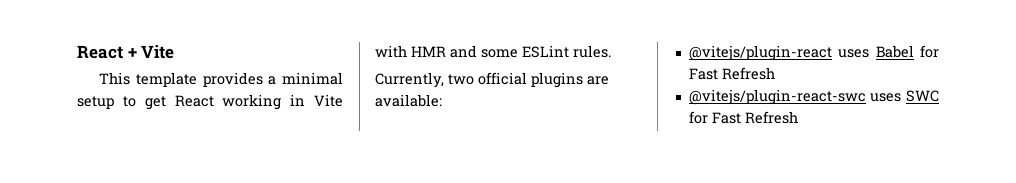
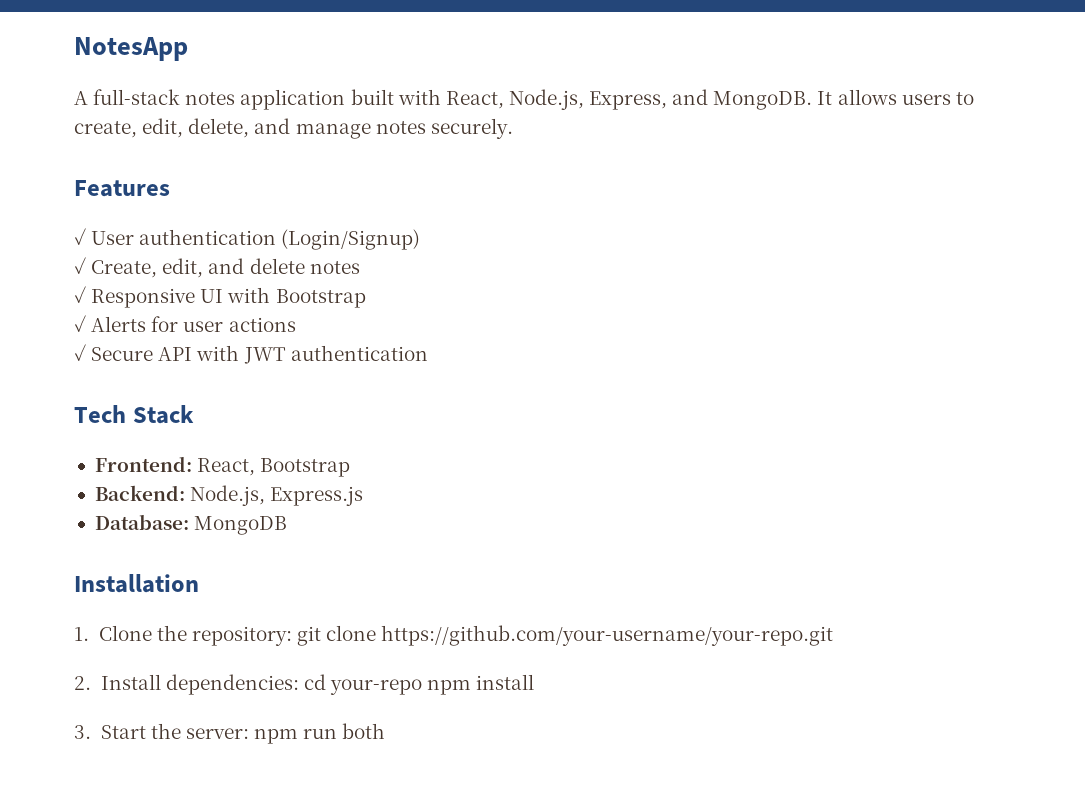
[77,45,175,59] [99,72,343,87] [77,94,343,110] [375,45,611,58] [375,72,609,88] [375,94,442,107] [688,45,939,61] [688,67,775,80] [688,89,939,105] [688,111,798,124] React + Vite // This template provides a minimal setup to get React working in Vite with HMR and some ESLint rules. // Currently, two official plugins are available: // @vitejs/plugin-react uses Babel for Fast Refresh // @vitejs/plugin-react-swc uses SWC for Fast Refresh -> [74,37,188,61] [74,89,974,110] [74,118,513,139] [74,180,170,197] [74,228,421,250] [74,257,360,278] [74,286,366,308] [74,315,296,332] [74,344,428,364] [74,405,194,424] [94,456,351,477] [94,485,364,506] [94,514,288,535] [74,574,199,593] [74,625,834,646] [74,674,535,695] [74,723,386,744] NotesApp // A full-stack notes application built with React, Node.js, Express, and MongoDB. It allows users to create, edit, delete, and manage notes securely. // Features // ✓ User authentication (Login/Signup) // ✓ Create, edit, and delete notes // ✓ Responsive UI with Bootstrap // ✓ Alerts for user actions // ✓ Secure API with JWT authentication // Tech Stack // Frontend: React, Bootstrap // Backend: Node.js, Express.js // Database: MongoDB // Installation // 1. Clone the repository: git clone https://github.com/your-username/your-repo.git // 2. Install dependencies: cd your-repo npm install // 3. Start the server: npm run both

